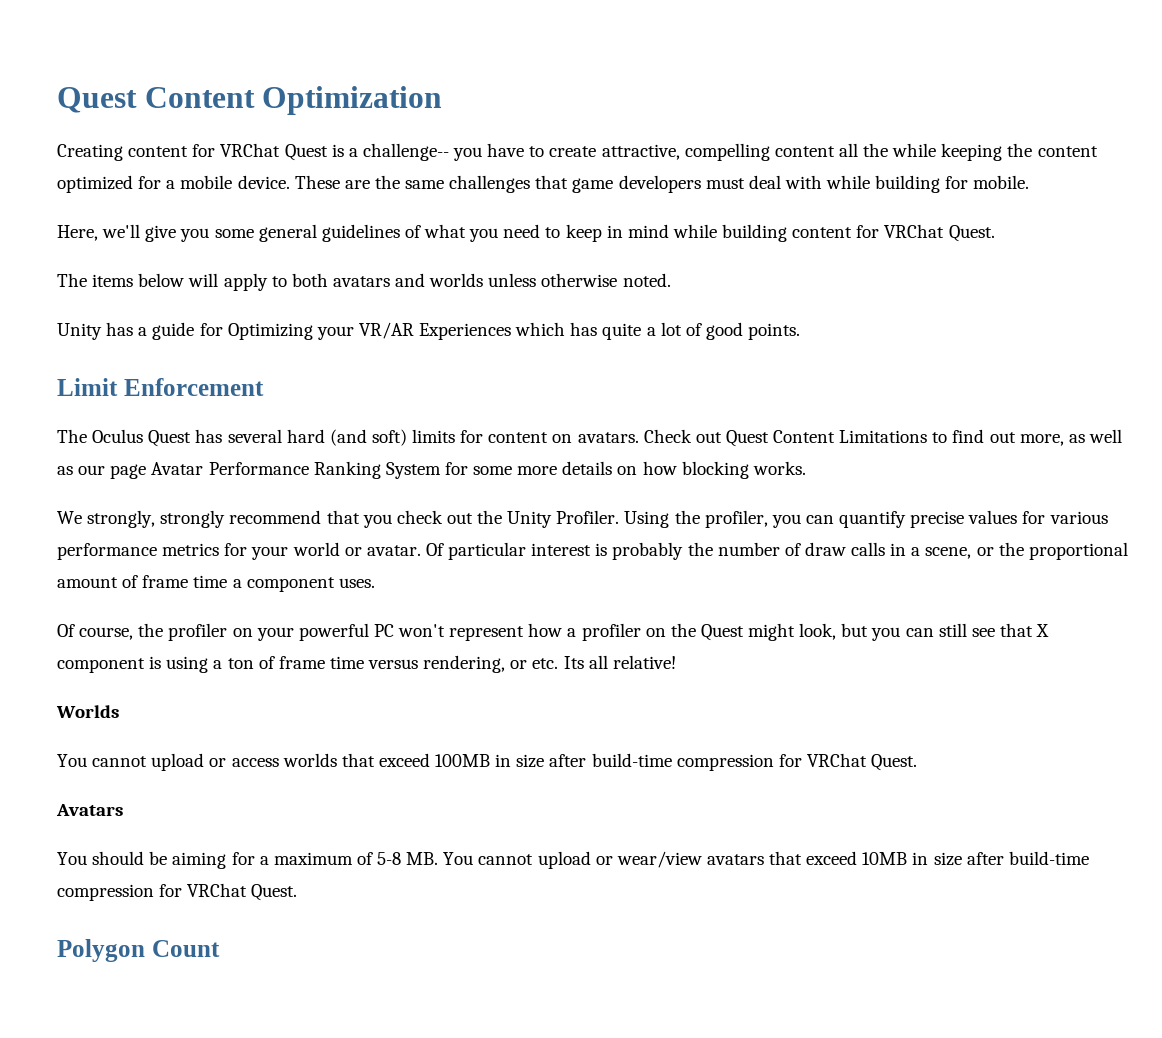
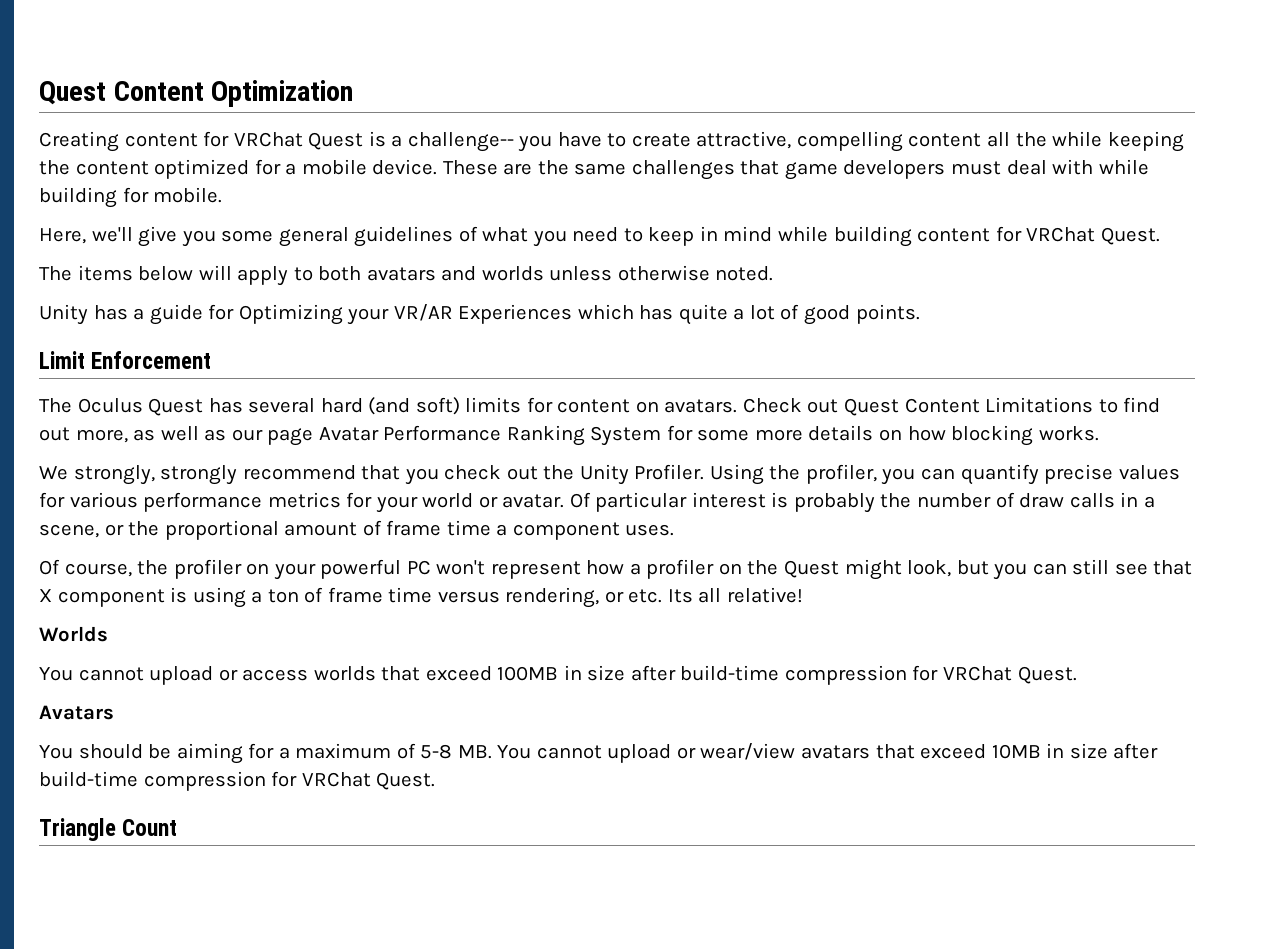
[57,939,145,962] Polygon -> [39,818,116,841] Triangle

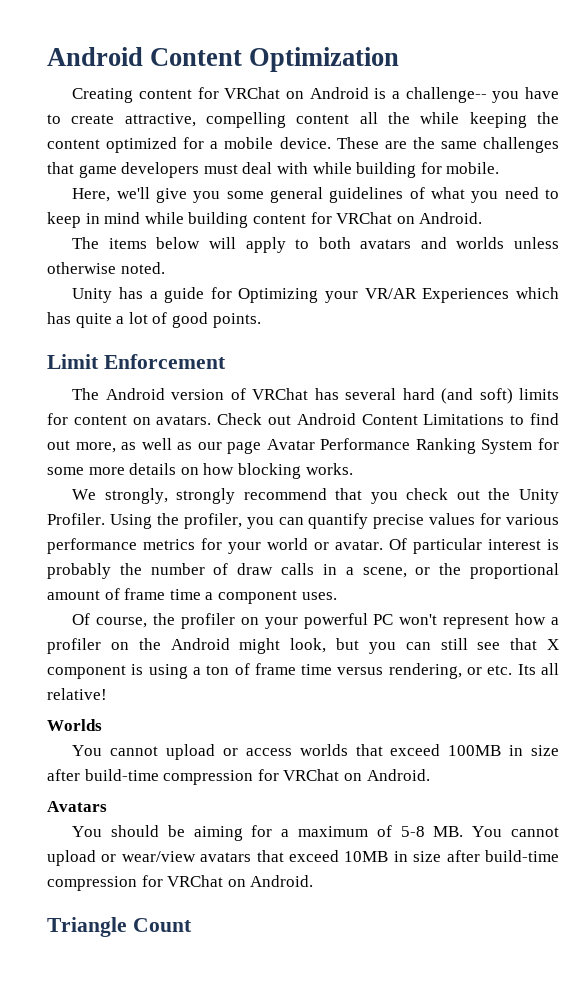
[39,81,106,105] Quest -> [47,47,143,66] Android
[308,132,364,150] Quest -> [285,87,369,99] on Android
[1100,227,1160,245] Quest. -> [396,212,483,224] on Android.
[77,398,204,416] Oculus Quest -> [105,388,309,400] Android version of VRChat
[844,398,900,416] Quest -> [296,413,356,425] Android
[784,560,840,578] Quest -> [170,638,230,650] Android
[1017,666,1077,684] Quest. -> [343,769,430,781] on Android.
[376,772,436,790] Quest. -> [227,875,314,887] on Android.

